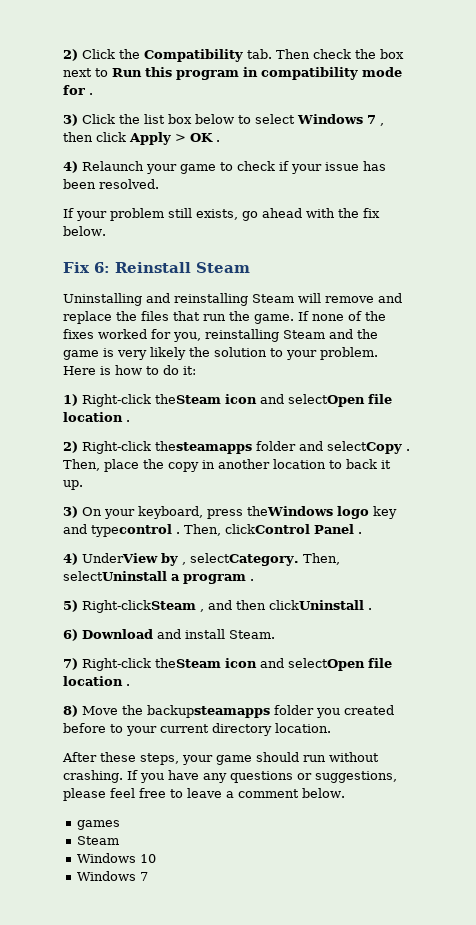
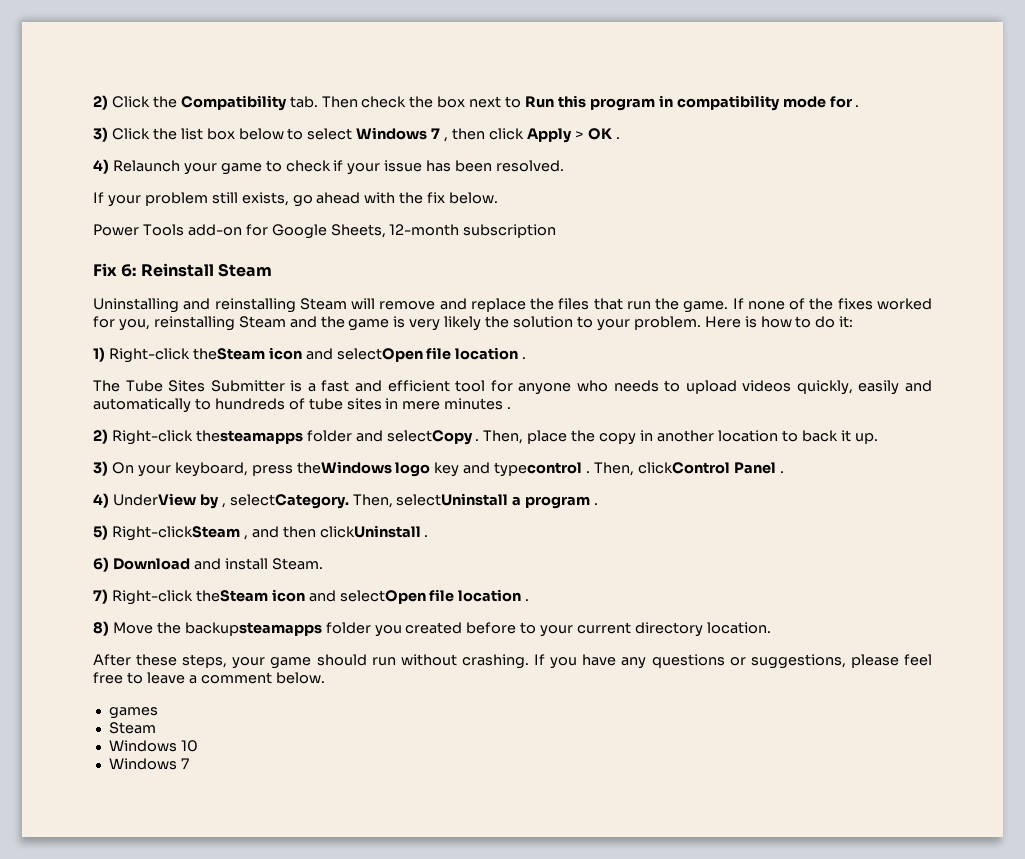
(106, 231) none -> [93,224,557,239] // Power Tools add-on for Google Sheets, 12-month subscription
(130, 421) none -> [93,380,932,395] [93,398,512,413] // The Tube Sites Submitter is a fast and efficient tool for anyone who needs to upload videos quickly, easily and automatically to hundreds of tube sites in mere minutes .

